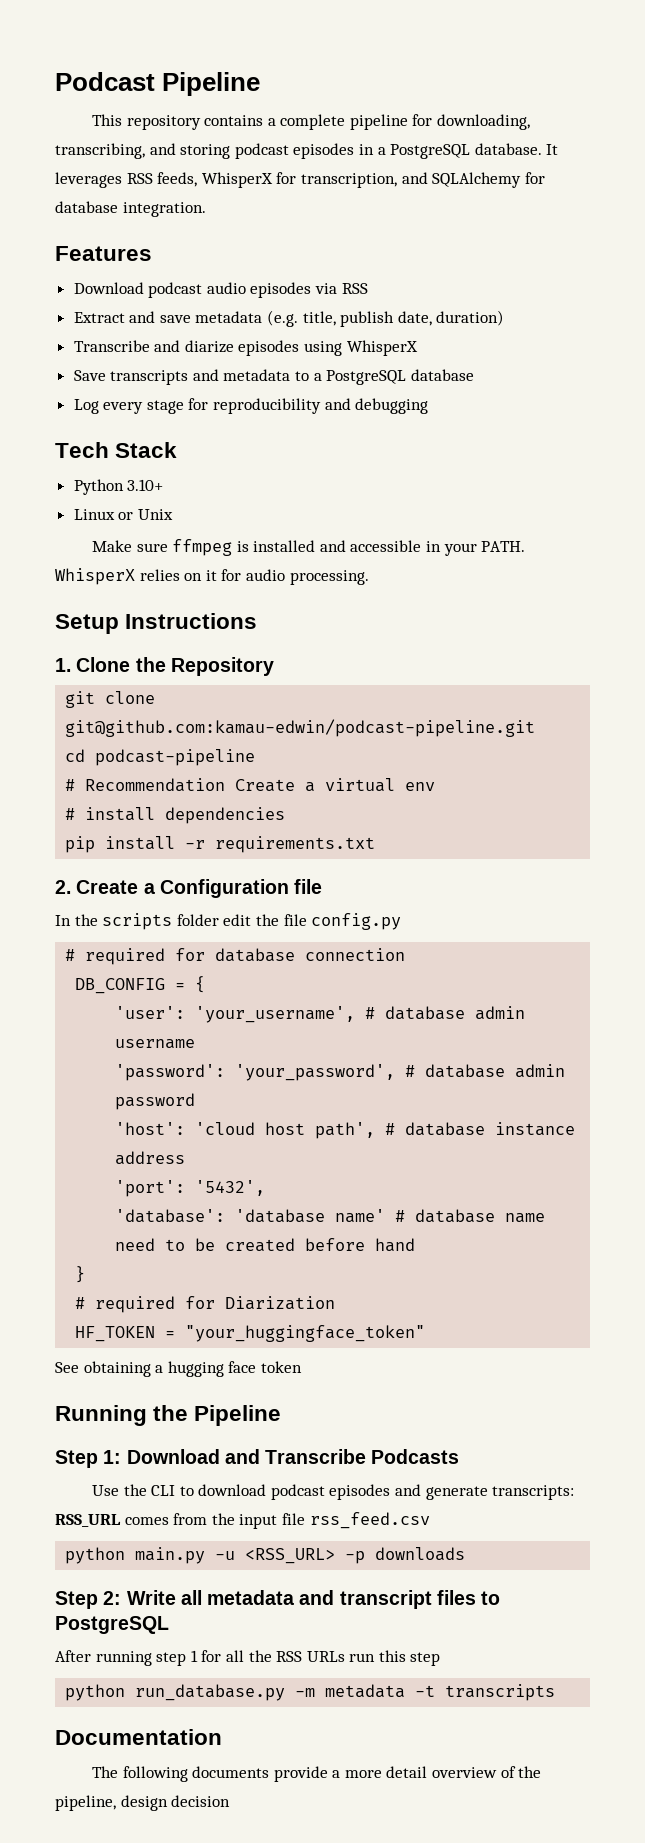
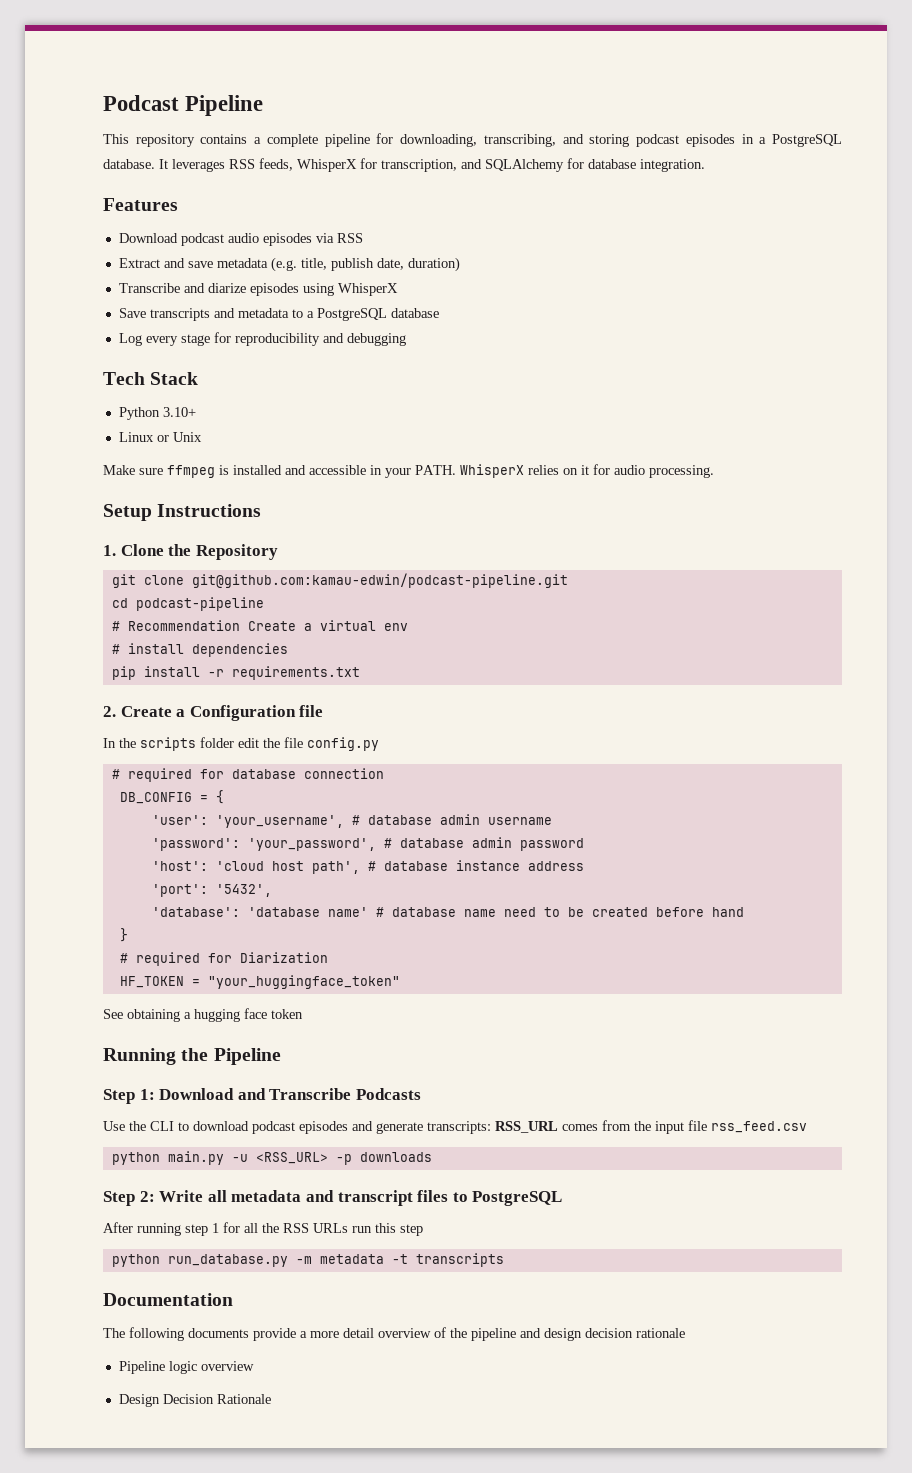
[55,1795,231,1811] pipeline, design decision -> [471,1328,685,1341] [118,1361,254,1374] [118,1394,271,1407] pipeline and design decision rationale // Pipeline logic overview // Design Decision Rationale

